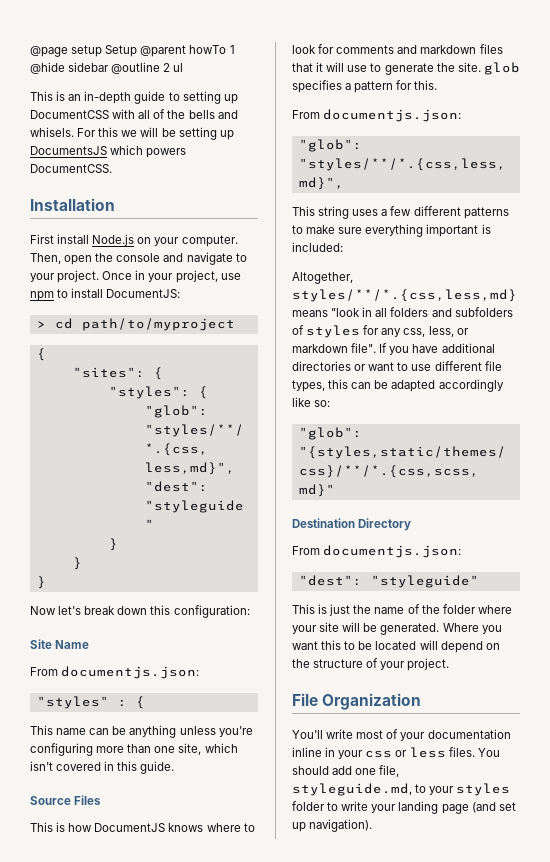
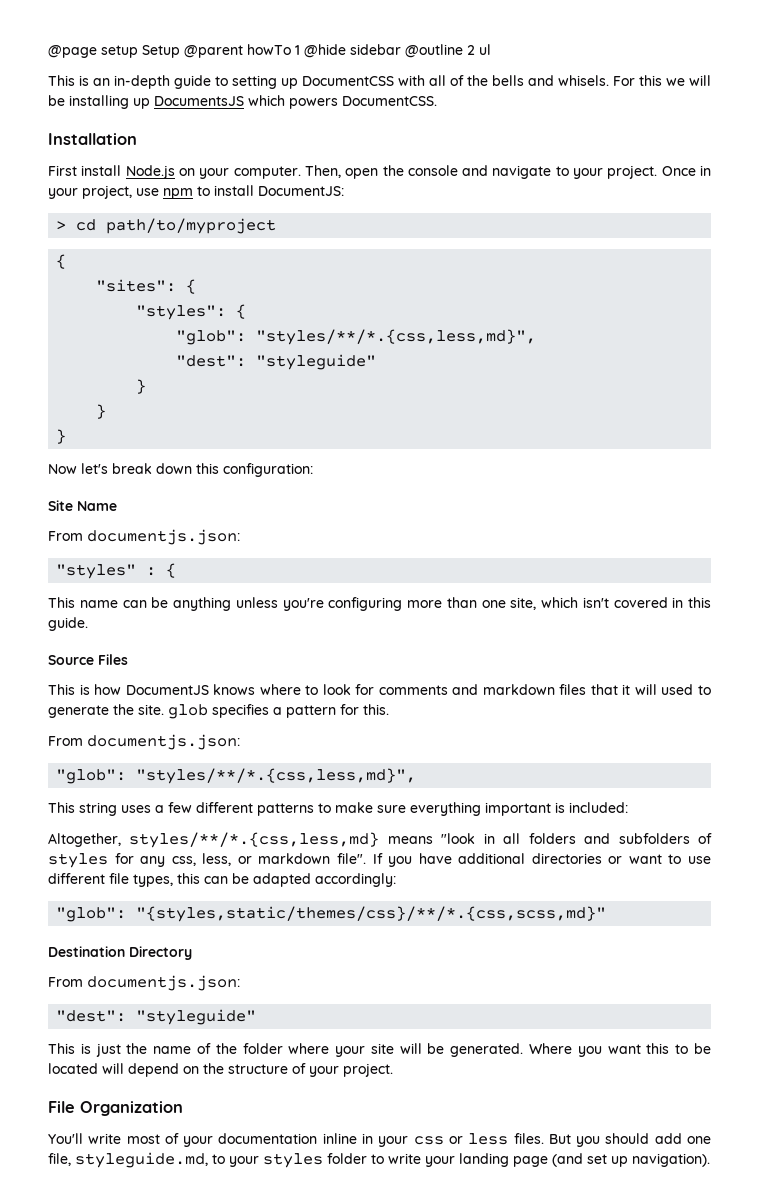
[178,127,217,140] setting -> [69,95,129,109] installing
[347,65,368,72] use -> [661,684,694,695] used
[438,379,504,392] [292,397,331,407] accordingly like so: -> [315,873,396,887] accordingly:
[477,748,500,757] You -> [548,1134,601,1147] But you

